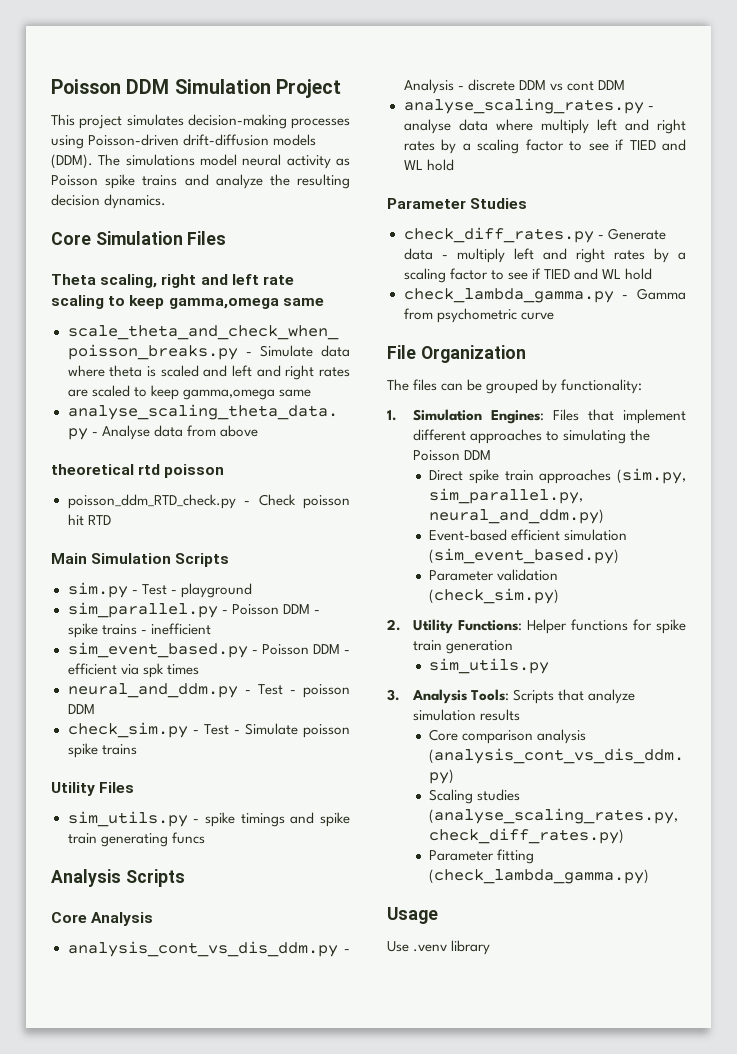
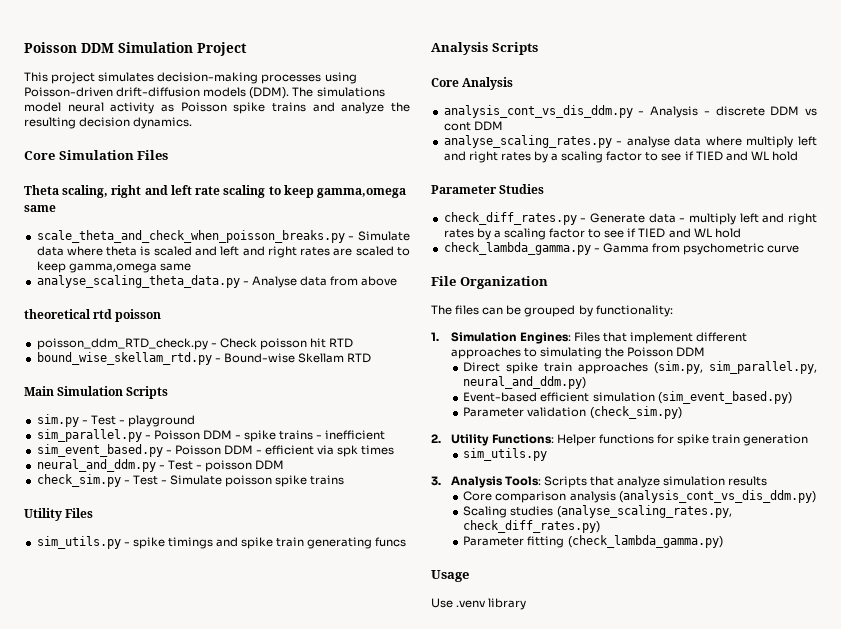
(111, 520) none -> [36,352,372,365] // bound_wise_skellam_rtd.py - Bound-wise Skellam RTD

